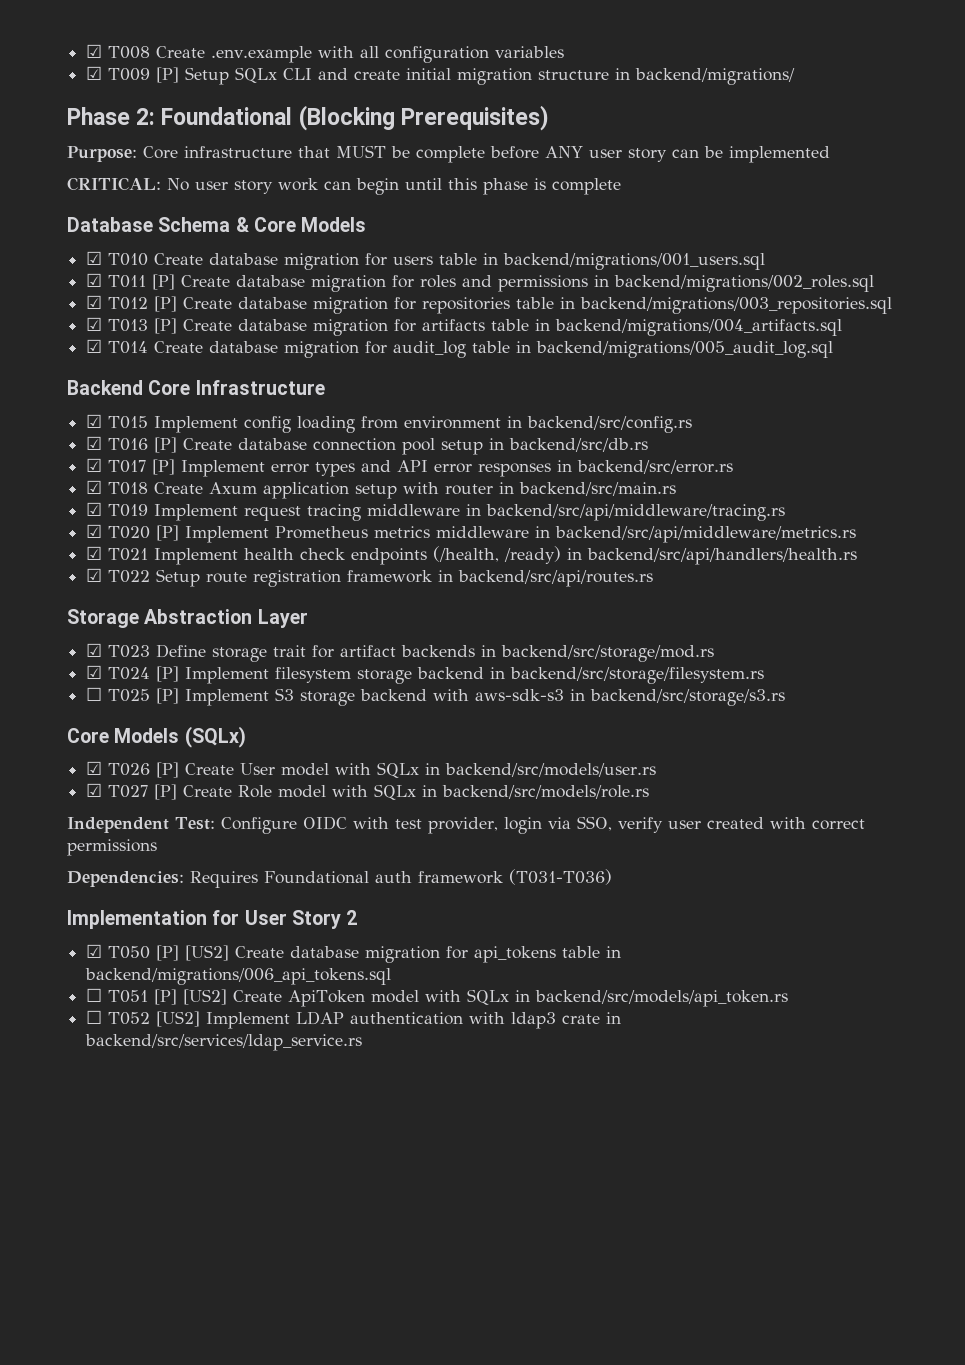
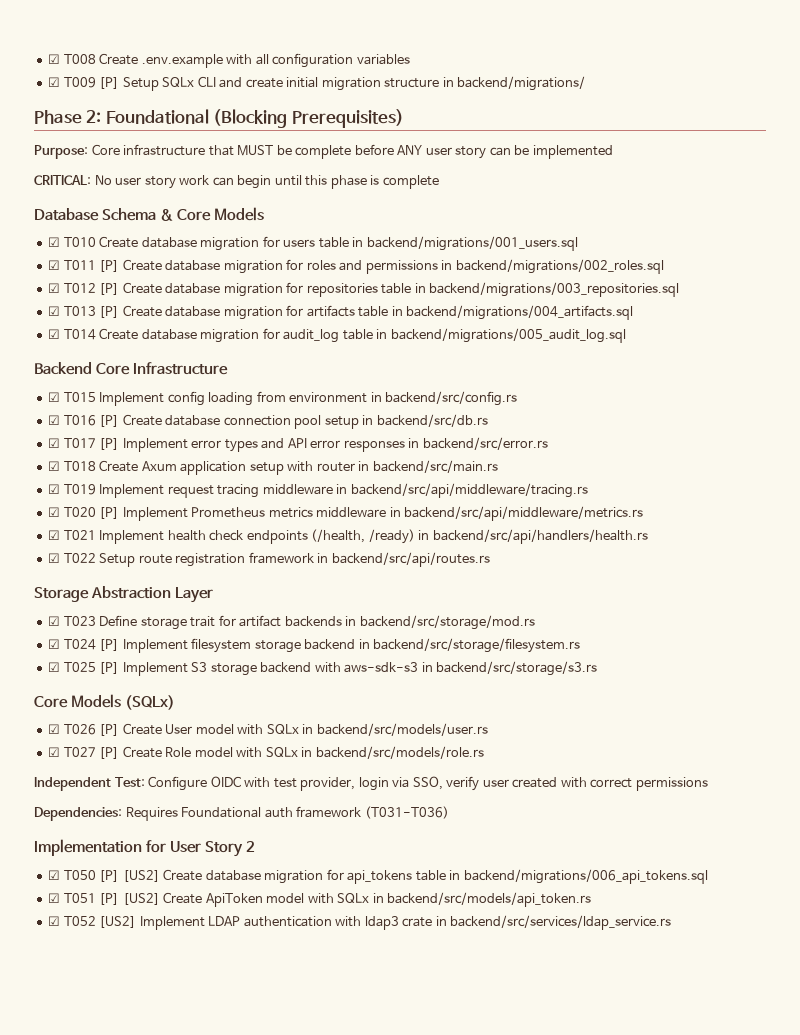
[86,687,103,701] ☐ -> [48,662,61,672] ☑
[86,988,103,1002] ☐ -> [48,893,61,903] ☑
[86,1010,103,1024] ☐ -> [48,916,61,926] ☑

